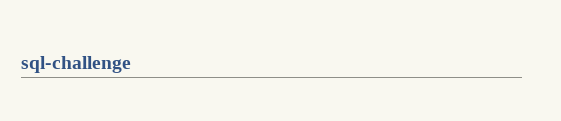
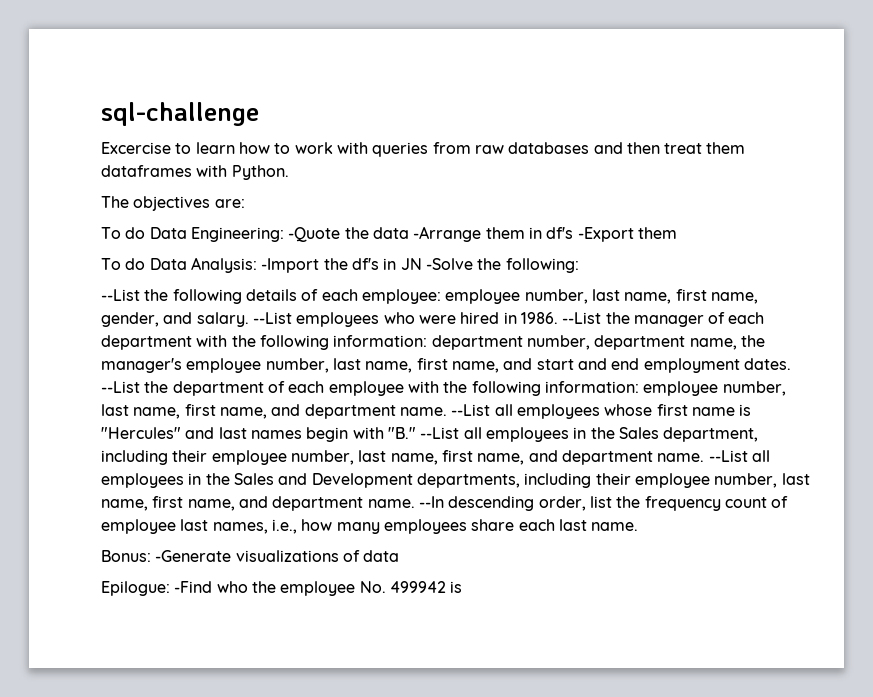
(131, 64) none -> [101,142,746,157] [101,165,289,180] [101,196,245,211] [101,226,677,242] [101,257,579,273] [101,289,758,304] [101,312,765,327] [101,335,765,350] [101,358,791,373] [101,381,786,396] [101,404,752,419] [101,427,759,442] [101,450,770,465] [101,473,810,488] [101,496,789,511] [101,519,639,534] [101,550,400,562] [101,581,463,596] // Excercise to learn how to work with queries from raw databases and then treat them dataframes with Python. // The objectives are: // To do Data Engineering: -Quote the data -Arrange them in df's -Export them // To do Data Analysis: -Import the df's in JN -Solve the following: // --List the following details of each employee: employee number, last name, first name, gender, and salary. --List employees who were hired in 1986. --List the manager of each department with the following information: department number, department name, the manager's employee number, last name, first name, and start and end employment dates. --List the department of each employee with the following information: employee number, last name, first name, and department name. --List all employees whose first name is "Hercules" and last names begin with "B." --List all employees in the Sales department, including their employee number, last name, first name, and department name. --List all employees in the Sales and Development departments, including their employee number, last name, first name, and department name. --In descending order, list the frequency count of employee last names, i.e., how many employees share each last name. // Bonus: -Generate visualizations of data // Epilogue: -Find who the employee No. 499942 is

